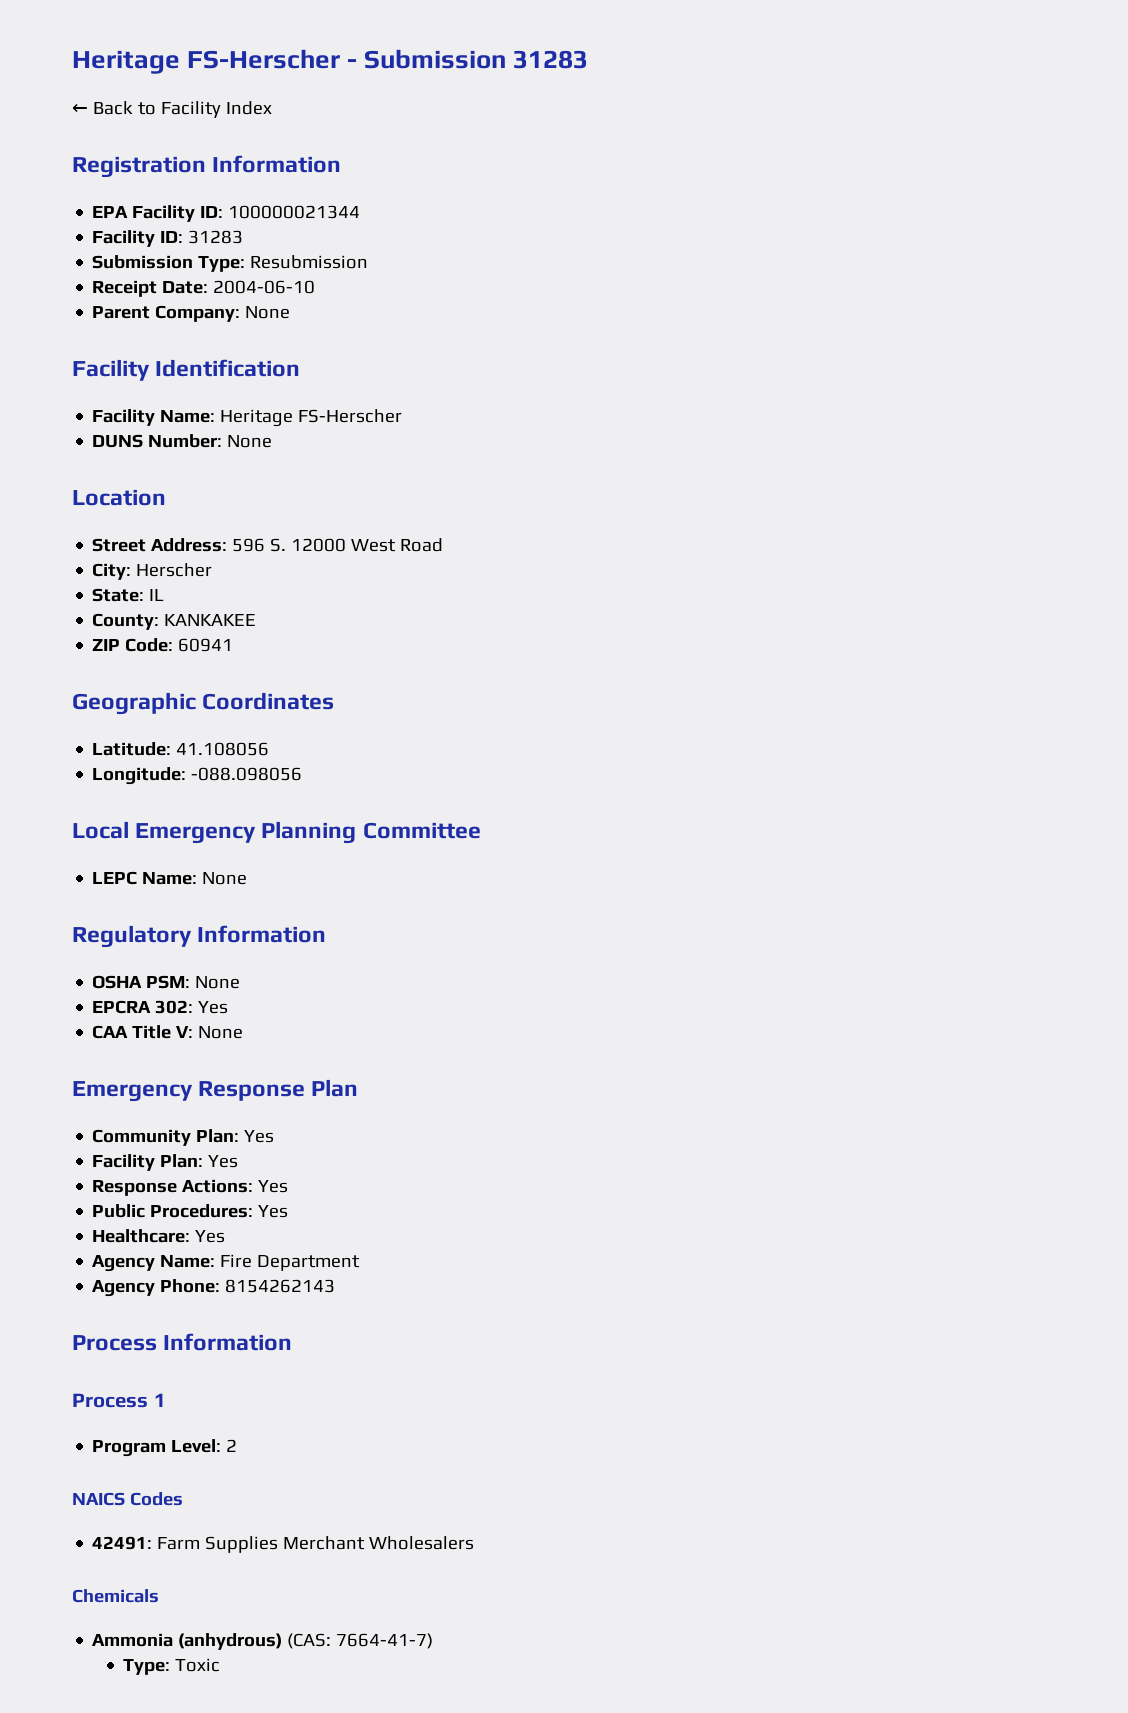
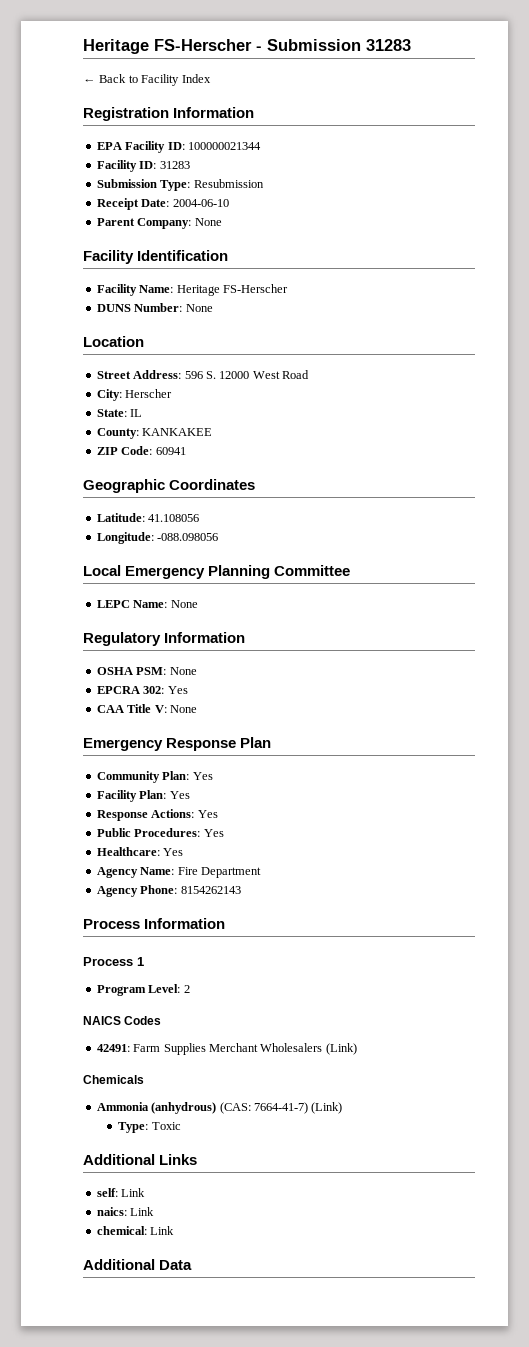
(475, 1543) none -> [325,1043,357,1055] (Link)
(434, 1641) none -> [311,1102,343,1114] (Link)
(221, 1665) none -> [83,1154,198,1165] [96,1188,146,1197] [96,1207,155,1216] [96,1226,175,1235] [83,1259,193,1270] // Additional Links // self: Link // naics: Link // chemical: Link // Additional Data

